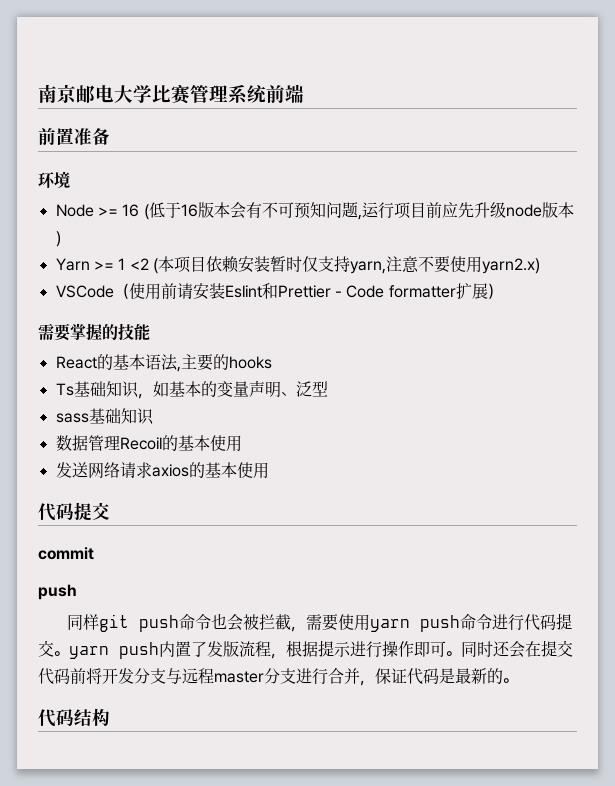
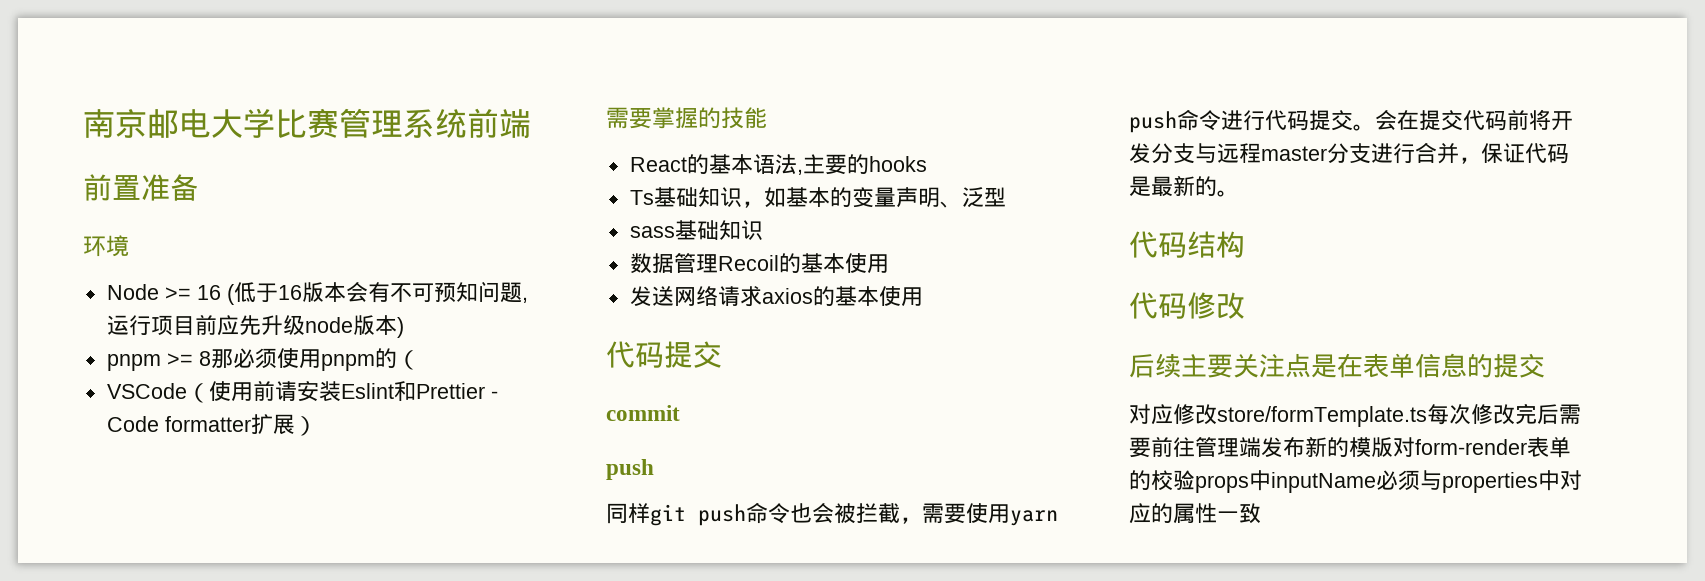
[55,256,540,274] Yarn >= 1 <2 (本项目依赖安装暂时仅支持yarn,注意不要使用yarn2.x) -> [106,348,419,371] pnpm >= 8那必须使用pnpm的（
[69,640,510,659] yarn push内置了发版流程，根据提示进行操作即可。同时还 -> (1375, 127) none
(110, 717) none -> [1129,292,1245,319] [1129,353,1545,378] [1129,403,1581,427] [1129,436,1571,458] [1129,470,1582,493] [1129,503,1261,524] // 代码修改 // 后续主要关注点是在表单信息的提交 // 对应修改store/formTemplate.ts每次修改完后需要前往管理端发布新的模版对form-render表单的校验props中inputName必须与properties中对应的属性一致

